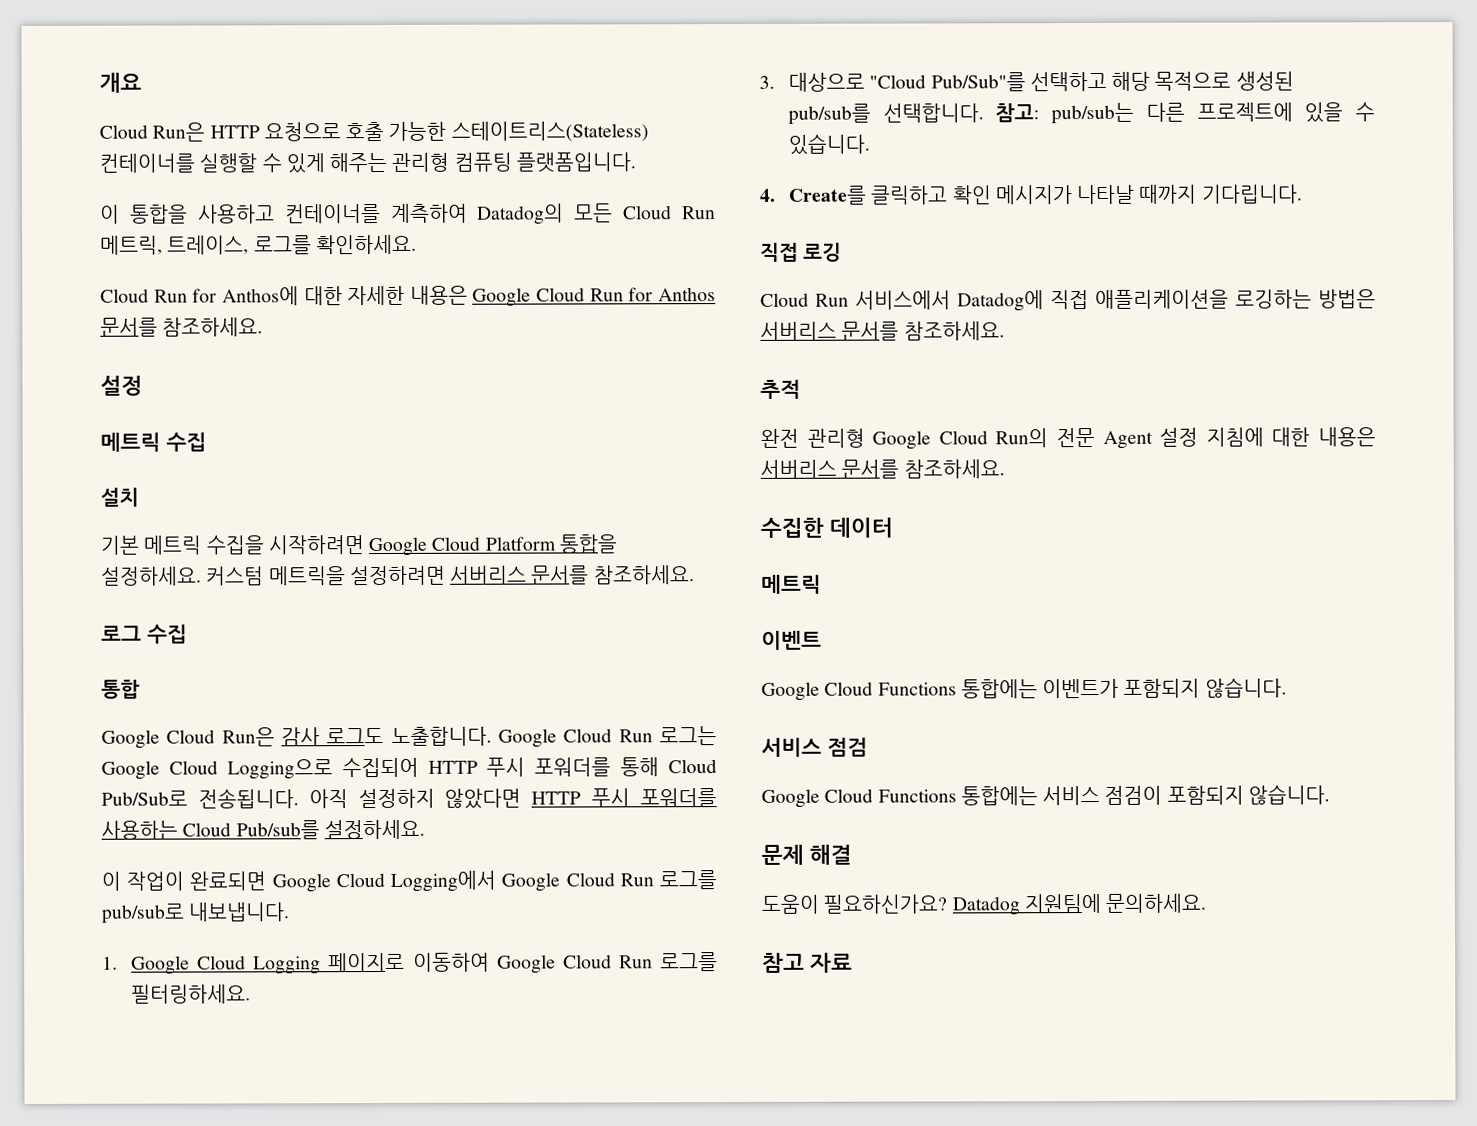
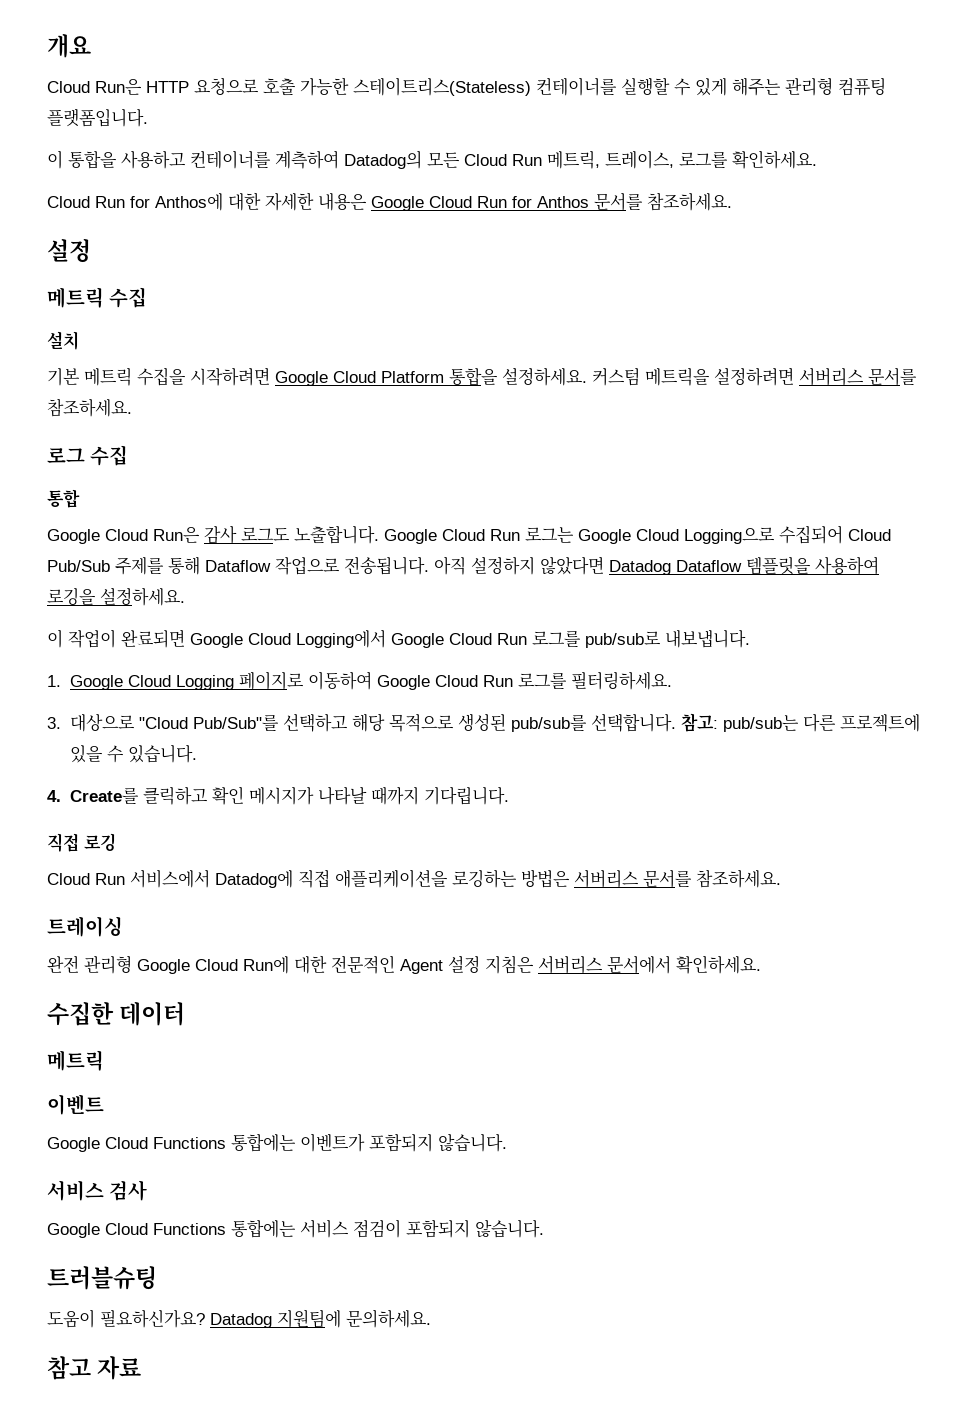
[427,757,717,777] [101,788,717,809] [101,820,320,840] HTTP 푸시 포워더를 통해 Cloud Pub/Sub로 전송됩니다. 아직 설정하지 않았다면 HTTP 푸시 포워더를 사용하는 Cloud Pub/sub를 -> [848,529,891,541] [47,556,879,575] [47,588,96,605] Cloud Pub/Sub 주제를 통해 Dataflow 작업으로 전송됩니다. 아직 설정하지 않았다면 Datadog Dataflow 템플릿을 사용하여 로깅을
[760,379,801,399] 추적 -> [47,916,123,937] 트레이싱
[995,427,1376,449] [760,459,1005,479] Run의 전문 Agent 설정 지침에 대한 내용은 서버리스 문서를 참조하세요. -> [243,955,761,974] Run에 대한 전문적인 Agent 설정 지침은 서버리스 문서에서 확인하세요.
[826,737,868,757] 점검 -> [109,1180,148,1201] 검사
[761,844,852,865] 문제 해결 -> [47,1266,157,1290] 트러블슈팅

